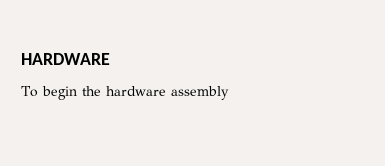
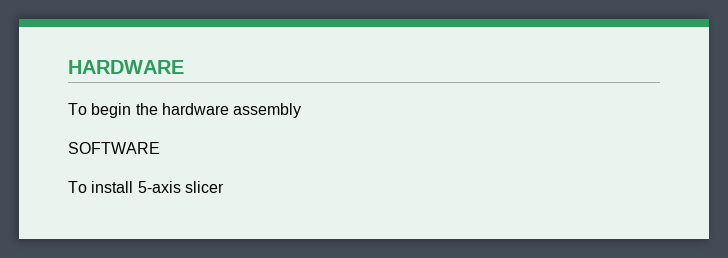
(229, 93) none -> [68,142,160,154] [68,181,224,193] // SOFTWARE // To install 5-axis slicer

